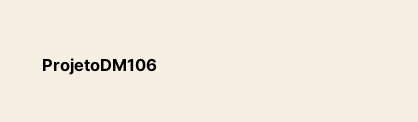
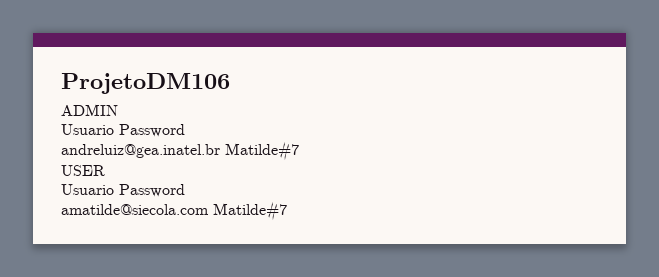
(157, 66) none -> [61,104,118,116] [61,124,185,137] [61,141,299,161] [61,165,105,176] [61,184,185,197] [61,201,287,221] // ADMIN // Usuario Password // andreluiz@gea.inatel.br Matilde#7 // USER // Usuario Password // amatilde@siecola.com Matilde#7

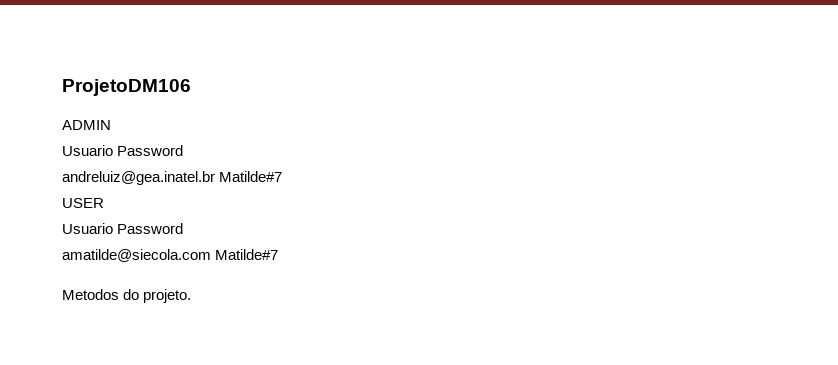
(287, 211) none -> [62,289,192,303] // Metodos do projeto.

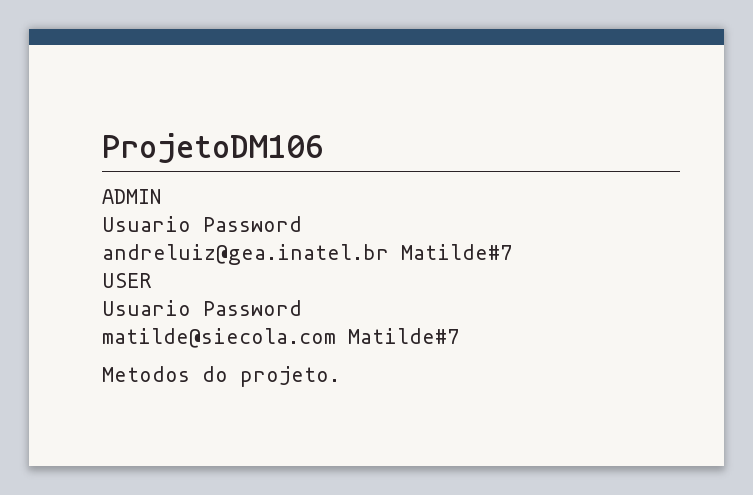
[62,249,211,262] amatilde@siecola.com -> [102,328,336,348] matilde@siecola.com

